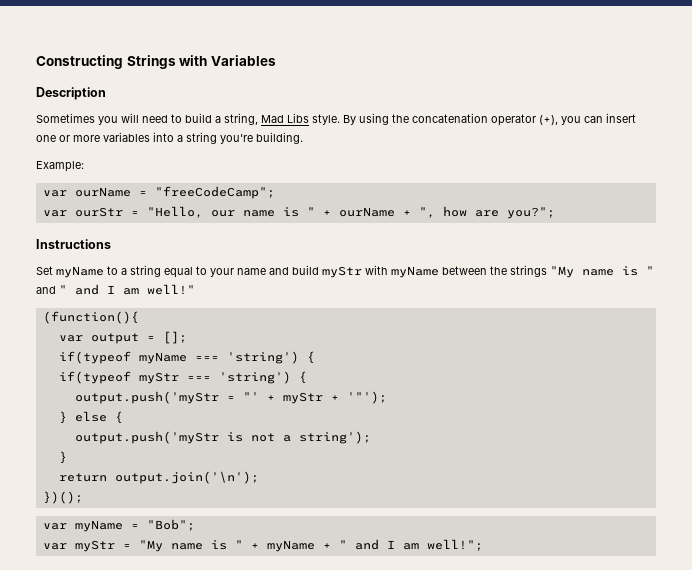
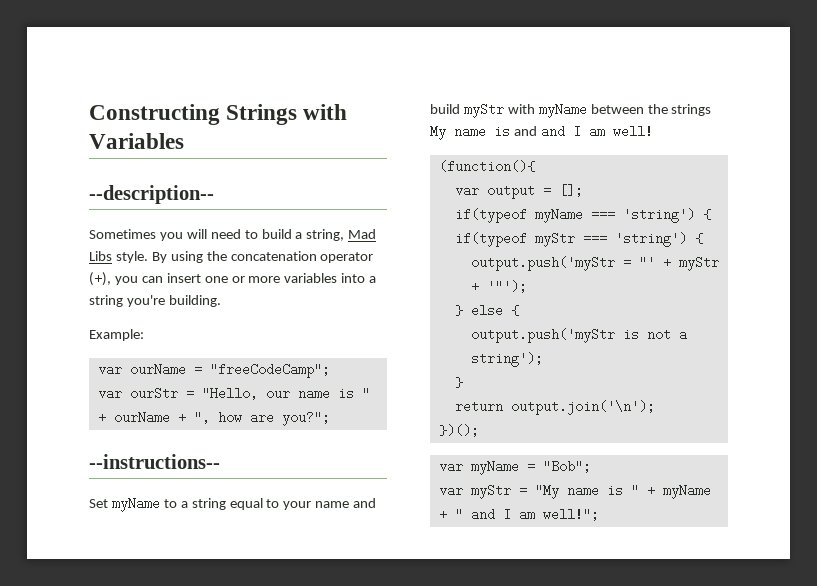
[36,87,106,100] Description -> [89,185,214,204] --description--
[36,239,111,249] Instructions -> [89,454,220,469] --instructions--
[550,266,654,278] [36,284,195,295] "My name is " and " and I am well!" -> [430,125,653,140] My name is and and I am well!

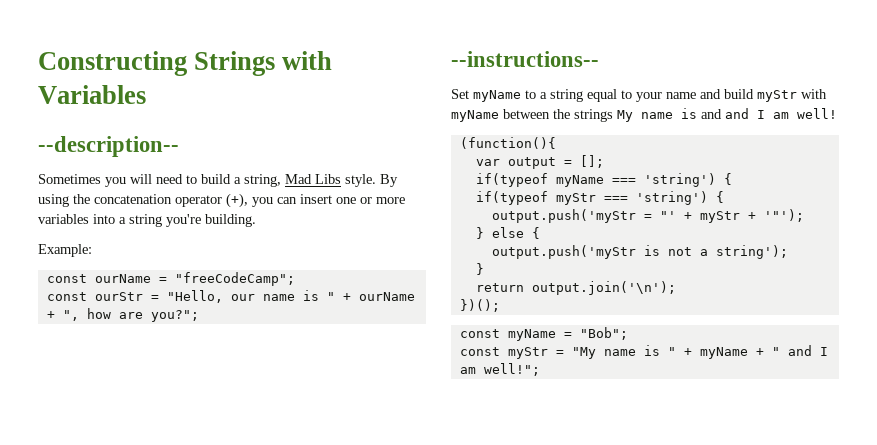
[97,363,122,376] var -> [46,274,87,283] const
[97,387,122,400] var -> [46,292,87,301] const
[438,460,463,473] var -> [459,329,500,338] const
[438,484,463,497] var -> [459,347,500,356] const

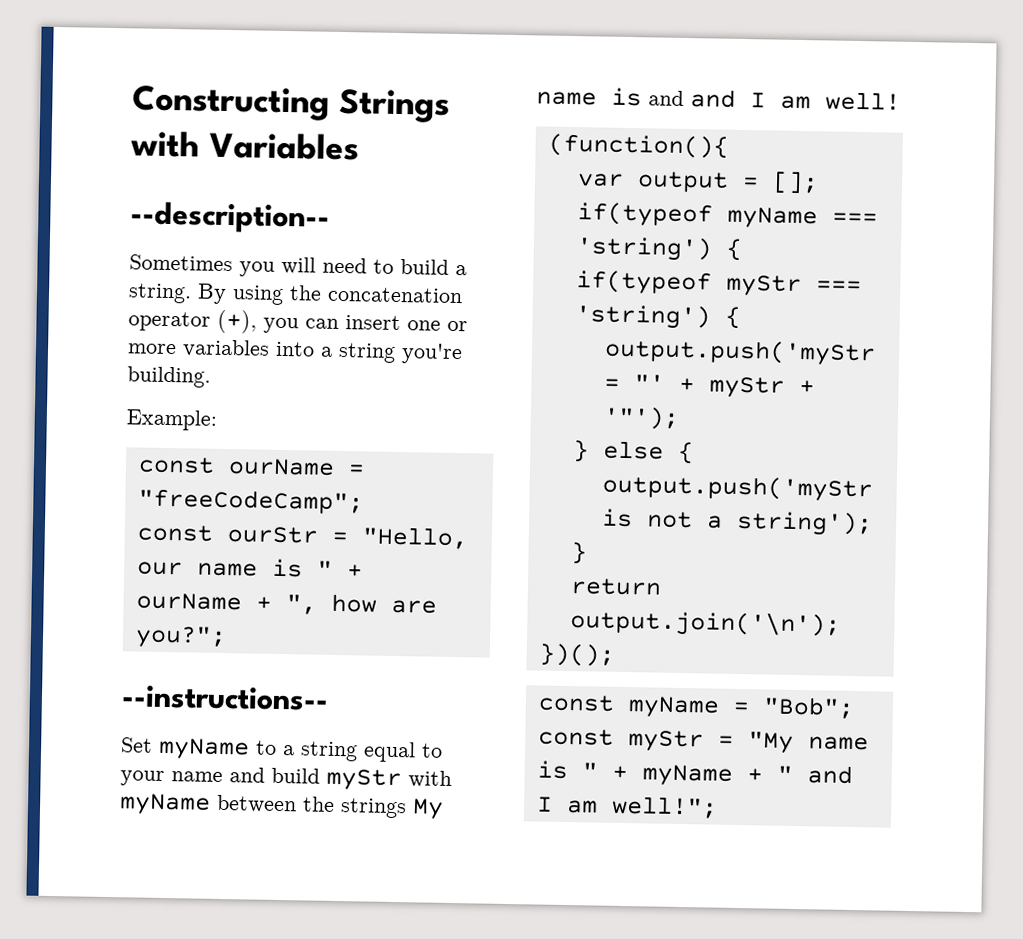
[244,174,376,187] string, Mad Libs style. -> [128,283,192,304] string.

